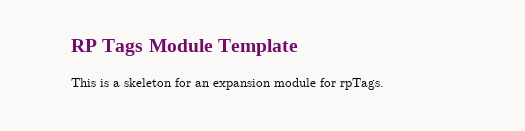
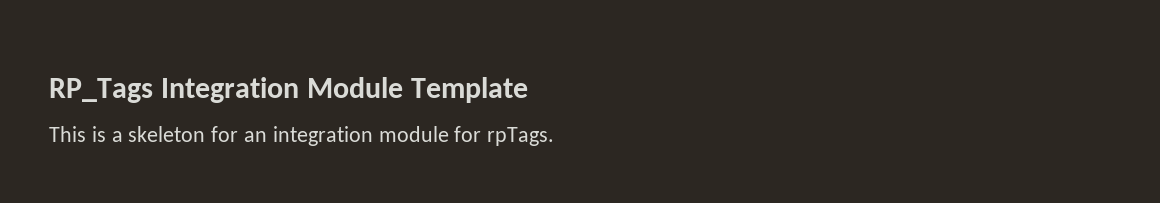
[71,39,144,56] RP Tags -> [49,77,300,103] RP_Tags Integration
[213,79,270,90] expansion -> [272,126,373,146] integration

